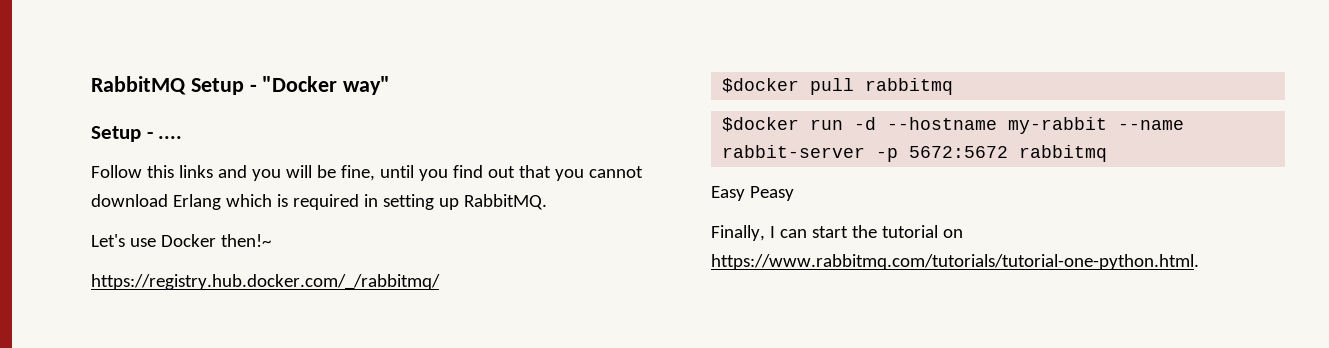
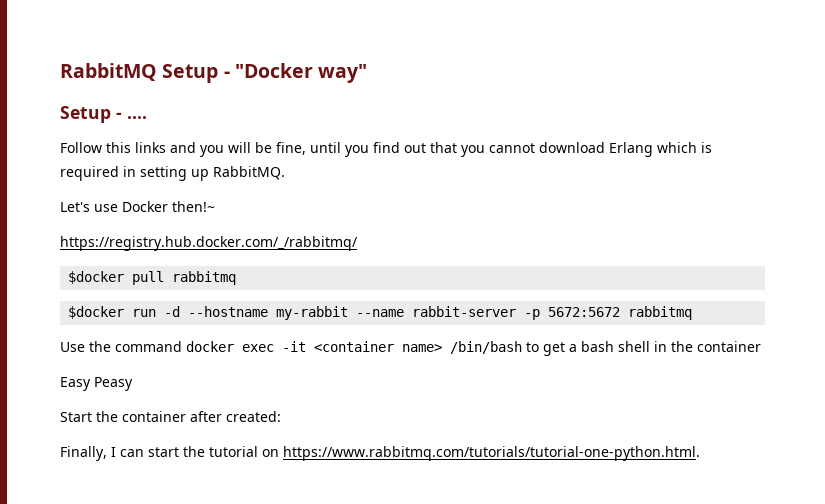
[711,186,794,201] Easy Peasy -> [60,341,761,356] [60,377,133,391] [60,411,281,422] Use the command docker exec -it <container name> /bin/bash to get a bash shell in the container // Easy Peasy // Start the container after created:

